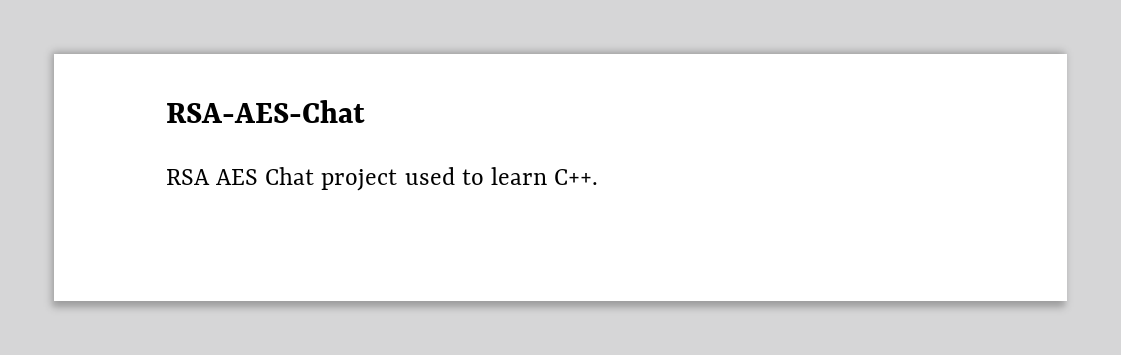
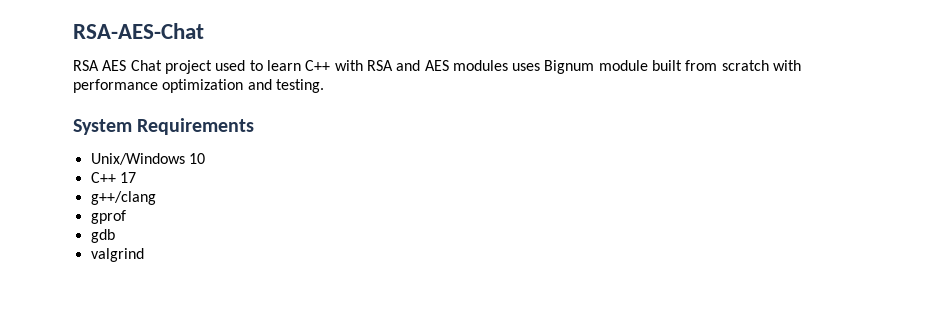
[554,169,599,185] C++. -> [305,60,802,74] [73,79,324,93] [73,118,255,135] [90,153,205,165] [90,172,136,183] [90,191,156,205] [90,210,126,224] [90,229,115,243] [90,248,144,262] C++ with RSA and AES modules uses Bignum module built from scratch with performance optimization and testing. // System Requirements // Unix/Windows 10 // C++ 17 // g++/clang // gprof // gdb // valgrind

